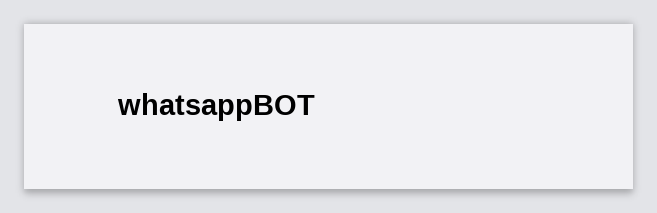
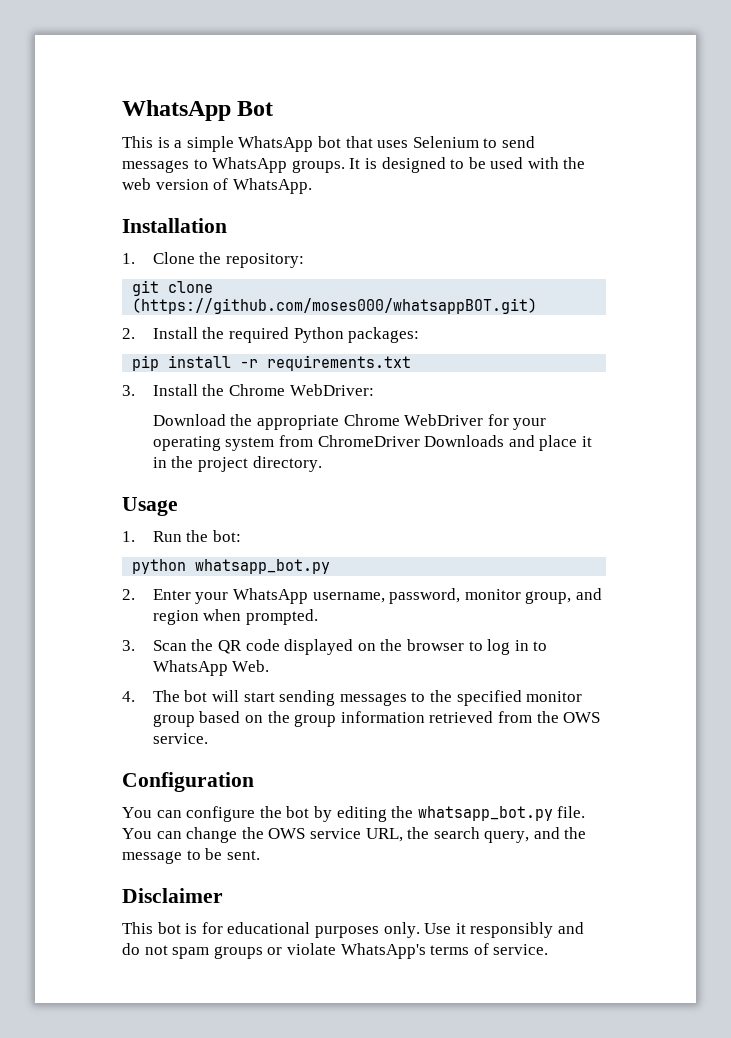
[117,93,315,121] whatsappBOT -> [122,100,274,121] [122,136,535,152] [122,157,586,173] [122,178,312,194] [122,218,227,233] [122,252,305,268] [132,280,214,296] [132,298,538,314] [122,327,420,343] [132,355,412,371] [122,384,374,396] [152,414,547,430] [152,435,592,451] [152,456,322,472] [122,497,178,516] [122,530,242,542] [132,559,331,574] [122,588,602,604] [152,609,319,625] [122,639,548,655] [152,660,270,676] [122,690,583,706] [152,711,601,727] [152,733,208,744] [122,772,254,792] [122,806,586,822] [122,827,587,843] [122,848,260,864] [122,888,223,903] [122,922,584,938] [122,943,549,959] WhatsApp Bot // This is a simple WhatsApp bot that uses Selenium to send messages to WhatsApp groups. It is designed to be used with the web version of WhatsApp. // Installation // 1. Clone the repository: // git clone (https://github.com/moses000/whatsappBOT.git) // 2. Install the required Python packages: // pip install -r requirements.txt // 3. Install the Chrome WebDriver: // Download the appropriate Chrome WebDriver for your operating system from ChromeDriver Downloads and place it in the project directory. // Usage // 1. Run the bot: // python whatsapp_bot.py // 2. Enter your WhatsApp username, password, monitor group, and region when prompted. // 3. Scan the QR code displayed on the browser to log in to WhatsApp Web. // 4. The bot will start sending messages to the specified monitor group based on the group information retrieved from the OWS service. // Configuration // You can configure the bot by editing the whatsapp_bot.py file. You can change the OWS service URL, the search query, and the message to be sent. // Disclaimer // This bot is for educational purposes only. Use it responsibly and do not spam groups or violate WhatsApp's terms of service.

